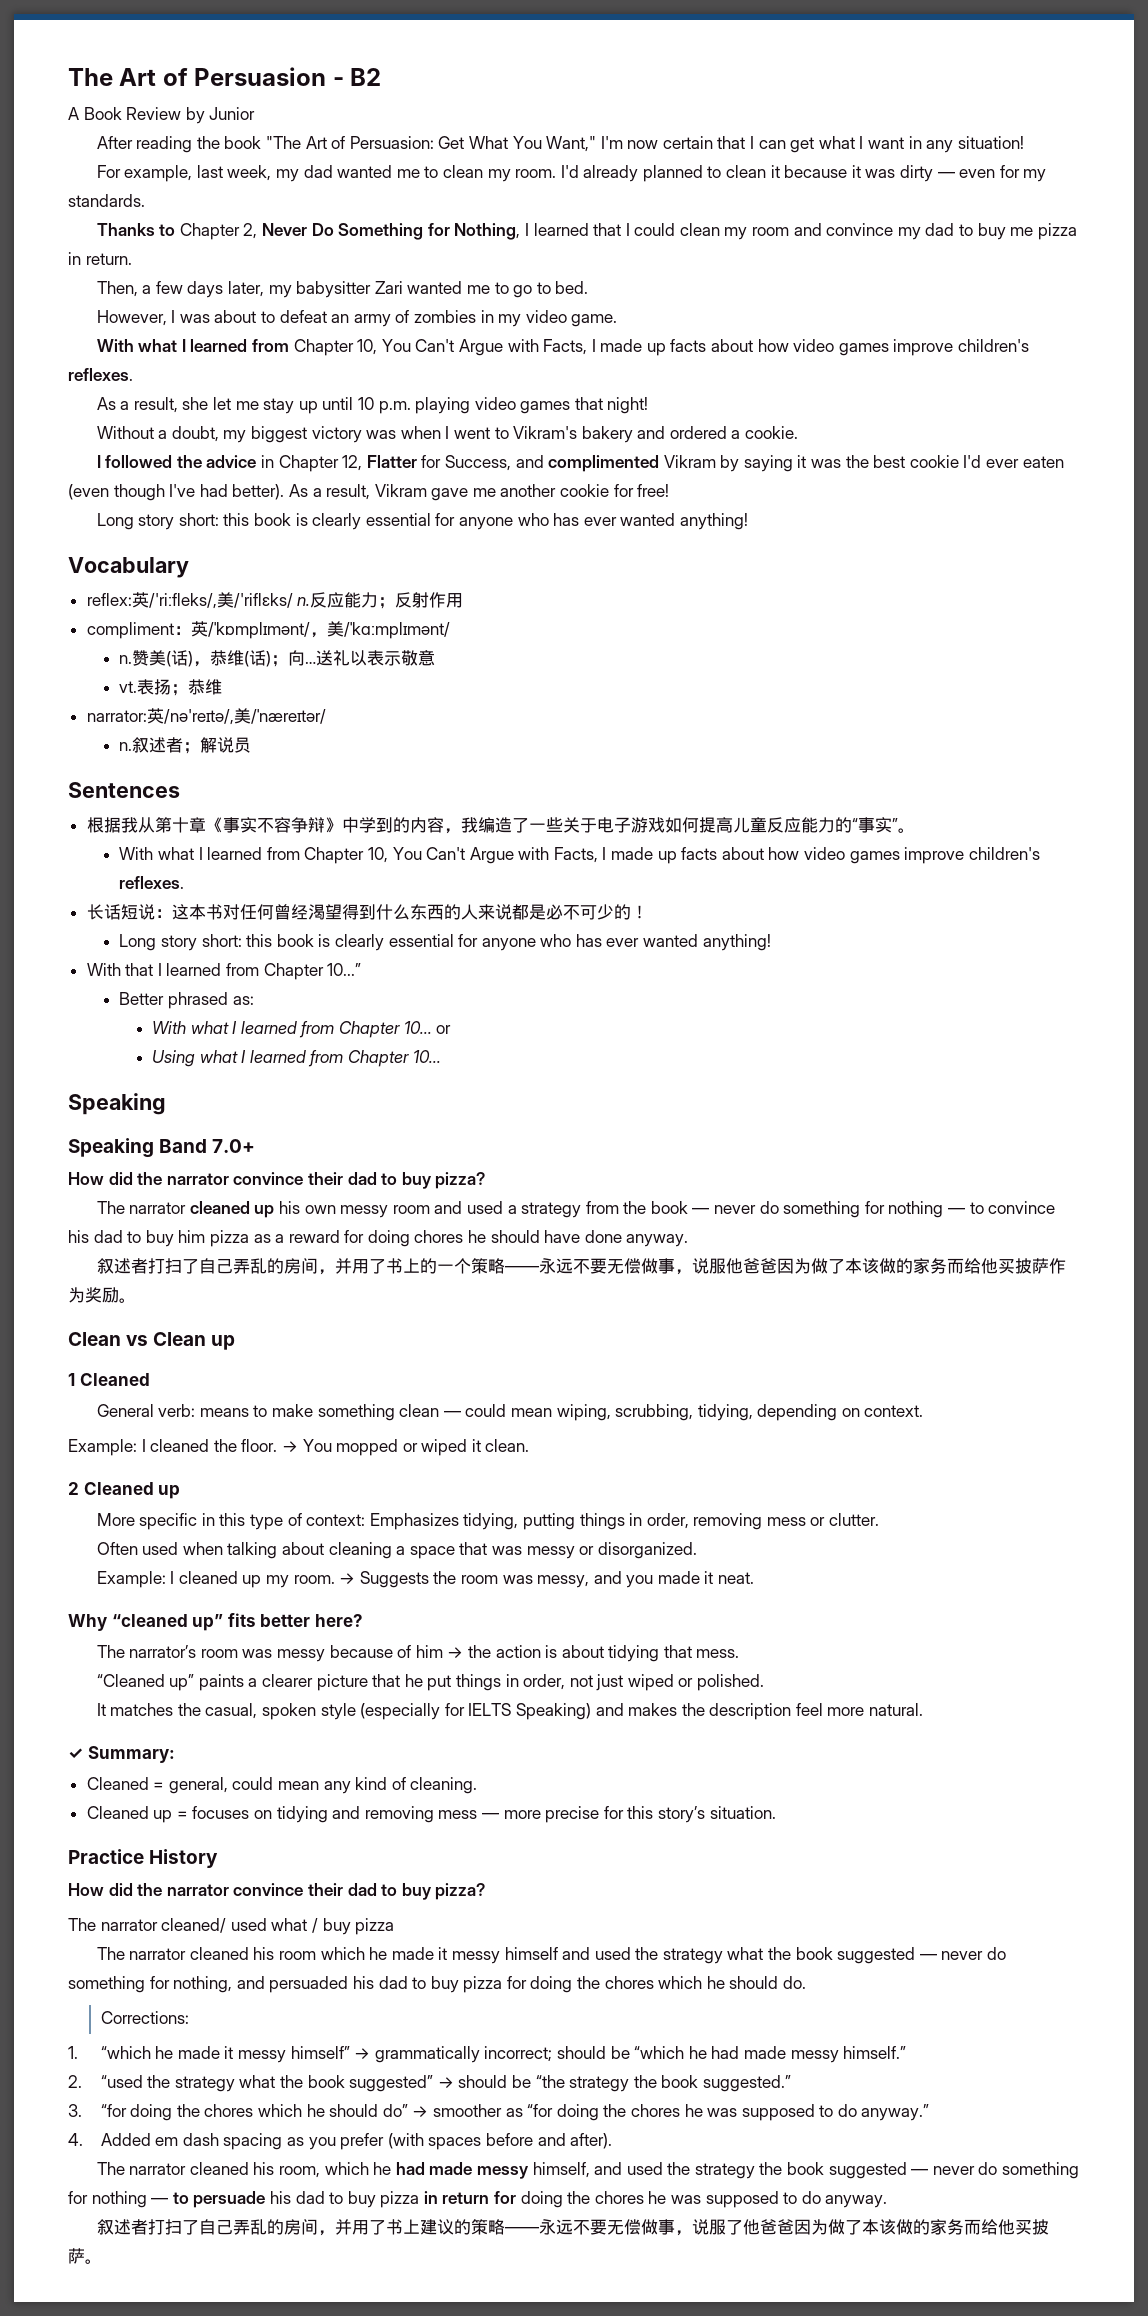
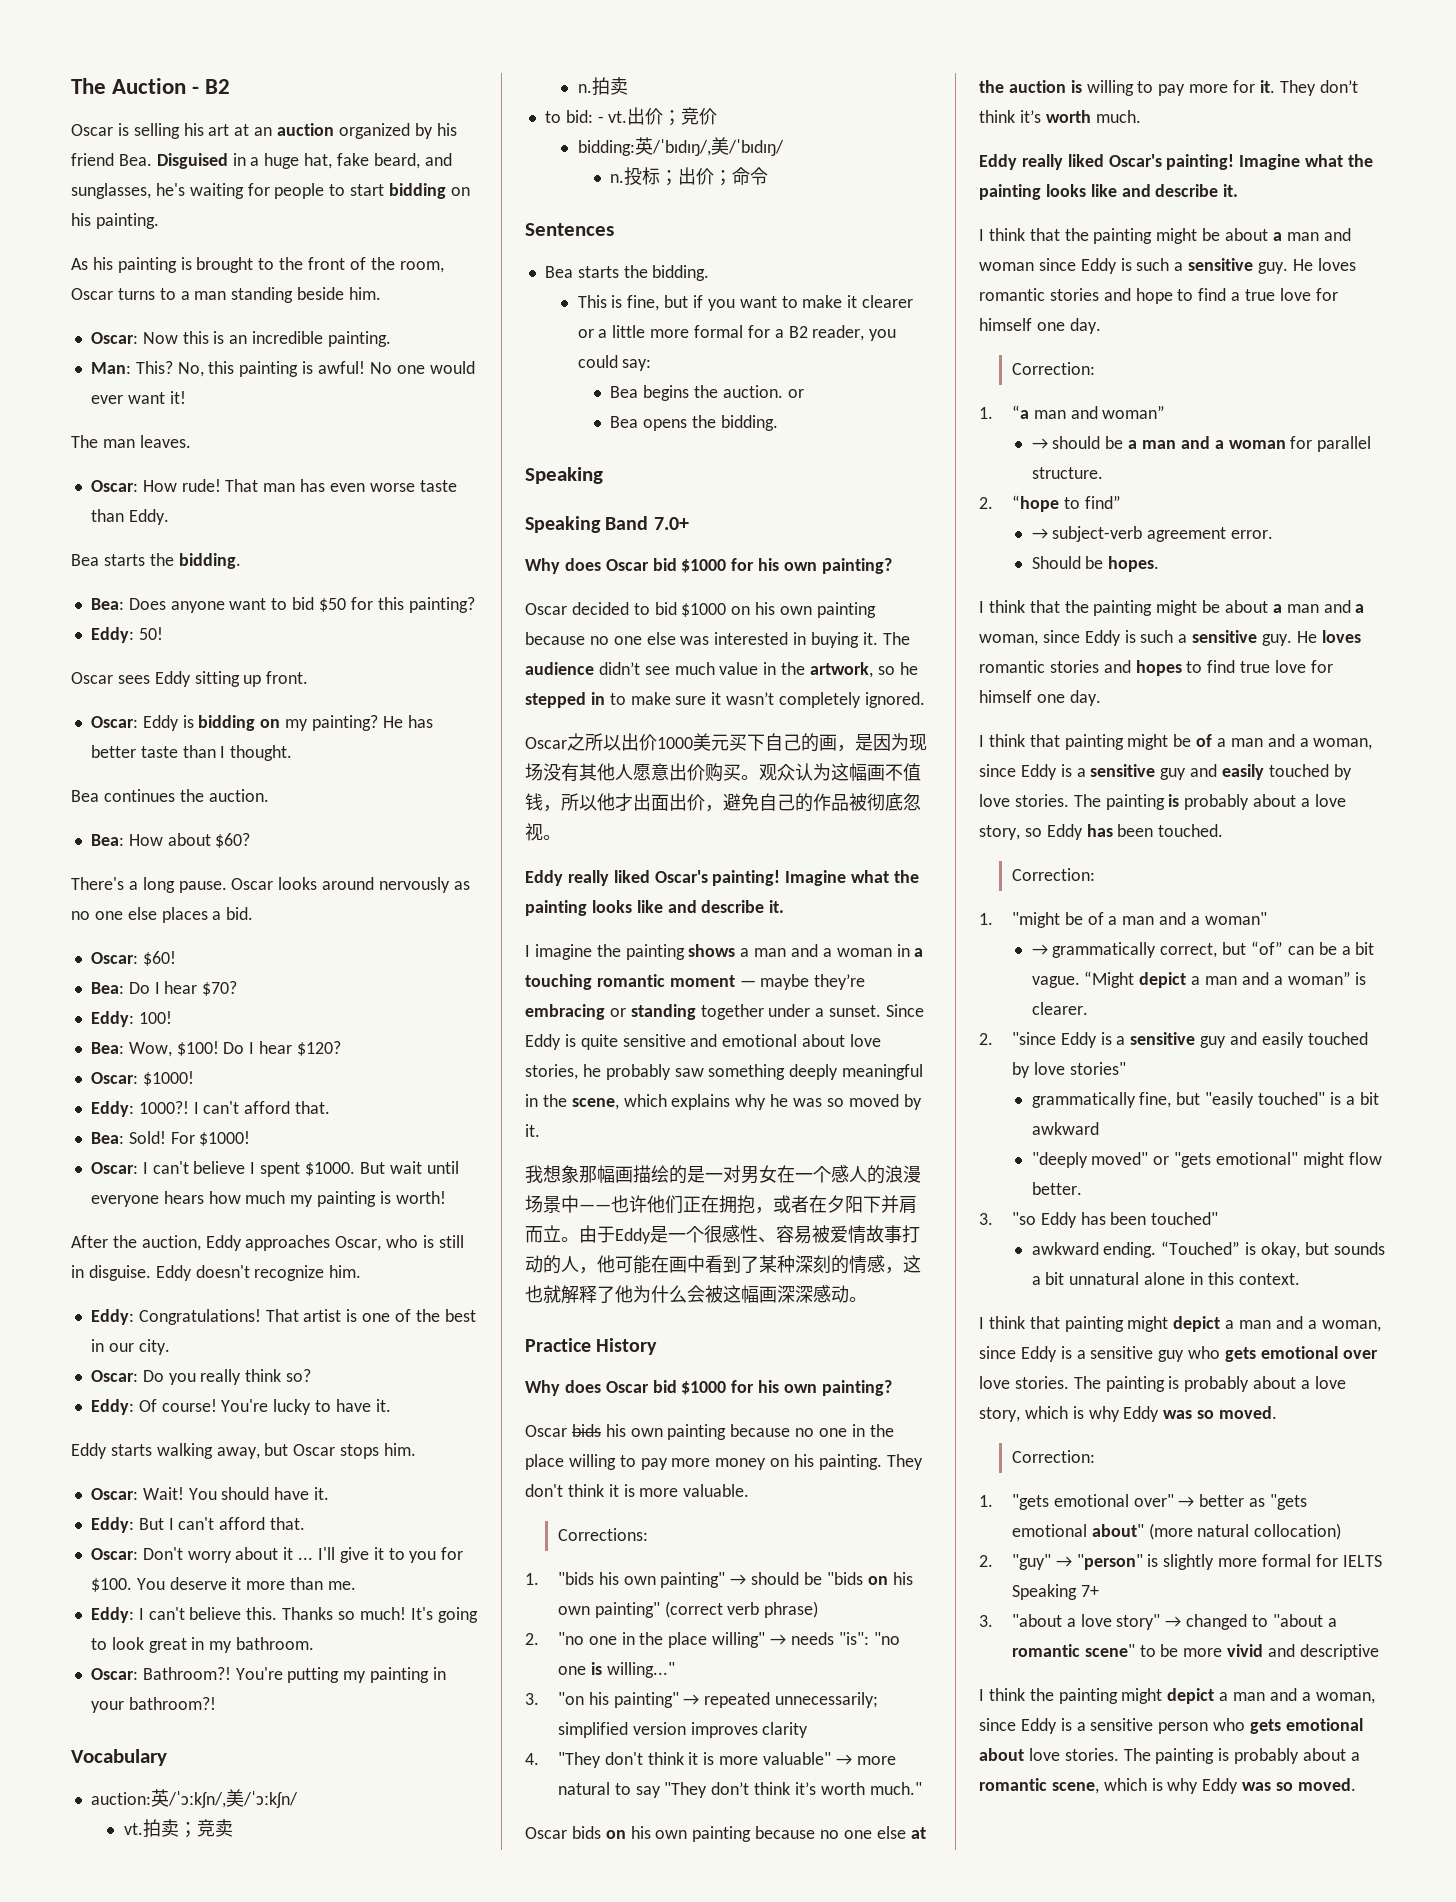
[68,67,327,86] The Art of Persuasion -> [71,78,187,94] The Auction
[68,107,256,124] [96,136,1024,153] [96,165,1047,182] [68,194,145,207] [96,223,1077,240] [68,252,132,265] [96,281,589,298] [96,310,618,327] [96,339,1030,356] [68,368,133,381] [96,397,649,414] [96,426,799,443] [96,455,1064,472] [68,484,670,501] [96,513,748,530] [68,557,189,578] [86,592,464,609] [86,621,450,639] [119,650,436,667] [119,679,223,696] [86,708,326,725] [119,737,252,754] [68,782,180,798] [86,817,915,834] [119,847,1040,864] [119,876,185,889] [86,904,648,920] [119,934,771,951] [86,963,362,980] [119,992,254,1009] [152,1021,452,1038] [152,1050,441,1067] [68,1093,166,1115] [68,1138,256,1158] [68,1172,486,1189] [96,1201,1056,1218] [68,1230,689,1247] [96,1258,1066,1275] [68,1287,136,1303] [68,1332,236,1350] [68,1373,150,1386] [96,1404,924,1421] [68,1439,530,1456] [68,1482,181,1499] [96,1513,880,1530] [96,1542,697,1559] [96,1571,755,1588] [68,1613,363,1631] [96,1645,740,1662] [96,1674,765,1691] [96,1703,924,1720] [68,1746,175,1763] [86,1777,478,1794] [86,1806,776,1823] [68,1849,219,1868] [68,1883,486,1900] [68,1918,395,1935] [96,1947,1007,1964] [68,1976,807,1993] [100,2011,189,2024] [68,2046,907,2063] [68,2075,791,2092] [68,2104,930,2121] [68,2133,613,2150] [96,2162,1080,2179] [68,2191,888,2208] [96,2219,1049,2236] [68,2248,102,2264] A Book Review by Junior // After reading the book "The Art of Persuasion: Get What You Want," I'm now certain that I can get what I want in any situation! // For example, last week, my dad wanted me to clean my room. I'd already planned to clean it because it was dirty — even for my standards. // Thanks to Chapter 2, Never Do Something for Nothing, I learned that I could clean my room and convince my dad to buy me pizza in return. // Then, a few days later, my babysitter Zari wanted me to go to bed. // However, I was about to defeat an army of zombies in my video game. // With what I learned from Chapter 10, You Can't Argue with Facts, I made up facts about how video games improve children's reflexes. // As a result, she let me stay up until 10 p.m. playing video games that night! // Without a doubt, my biggest victory was when I went to Vikram's bakery and ordered a cookie. // I followed the advice in Chapter 12, Flatter for Success, and complimented Vikram by saying it was the best cookie I'd ever eaten (even though I've had better). As a result, Vikram gave me another cookie for free! // Long story short: this book is clearly essential for anyone who has ever wanted anything! // Vocabulary // reflex:英/'riːfleks/,美/'riflɛks/ n.反应能力；反射作用 // compliment：英/ˈkɒmplɪmənt/，美/ˈkɑːmplɪmənt/ // n.赞美(话)，恭维(话)；向…送礼以表示敬意 // vt.表扬；恭维 // narrator:英/nə'reɪtə/,美/ˈnæreɪtər/ // n.叙述者；解说员 // Sentences // 根据我从第十章《事实不容争辩》中学到的内容，我编造了一些关于电子游戏如何提高儿童反应能力的“事实”。 // With what I learned from Chapter 10, You Can't Argue with Facts, I made up facts about how video games improve children's reflexes. // 长话短说：这本书对任何曾经渴望得到什么东西的人来说都是必不可少的！ // Long story short: this book is clearly essential for anyone who has ever wanted anything! // With that I learned from Chapter 10...” // Better phrased as: // With what I learned from Chapter 10... or // Using what I learned from Chapter 10... // Speaking // Speaking Band 7.0+ // How did the narrator convince their dad to buy pizza? // The narrator cleaned up his own messy room and used a strategy from the book — never do something for nothing — to convince his dad to buy him pizza as a reward for doing chores he should have done anyway. // 叙述者打扫了自己弄乱的房间，并用了书上的一个策略——永远不要无偿做事，说服他爸爸因为做了本该做的家务而给他买披萨作为奖励。 // Clean vs Clean up // 1 Cleaned // General verb: means to make something clean — could mean wiping, scrubbing, tidying, depending on context. // Example: I cleaned the floor. → You mopped or wiped it clean. // 2 Cleaned up // More specific in this type of context: Emphasizes tidying, putting things in order, removing mess or clutter. // Often used when talking about cleaning a space that was messy or disorganized. // Example: I cleaned up my room. → Suggests the room was messy, and you made it neat. // Why “cleaned up” fits better here? // The narrator’s room was messy because of him → the action is about tidying that mess. // “Cleaned up” paints a clearer picture that he put things in order, not just wiped or polished. // It matches the casual, spoken style (especially for IELTS Speaking) and makes the description feel more natural. // ✓ Summary: // Cleaned = general, could mean any kind of cleaning. // Cleaned up = focuses on tidying and removing mess — more precise for this story’s situation. // Practice History // How did the narrator convince their dad to buy pizza? // The narrator cleaned/ used what / buy pizza // The narrator cleaned his room which he made it messy himself and used the strategy what the book suggested — never do something for nothing, and persuaded his dad to buy pizza for doing the chores which he should do. // Corrections: // 1. “which he made it messy himself” → grammatically incorrect; should be “which he had made messy himself.” // 2. “used the strategy what the book suggested” → should be “the strategy the book suggested.” // 3. “for doing the chores which he should do” → smoother as “for doing the chores he was supposed to do anyway.” // 4. Added em dash spacing as you prefer (with spaces before and after). // The narrator cleaned his room, which he had made messy himself, and used the strategy the book suggested — never do something for nothing — to persuade his dad to buy pizza in return for doing the chores he was supposed to do anyway. // 叙述者打扫了自己弄乱的房间，并用了书上建议的策略——永远不要无偿做事，说服了他爸爸因为做了本该做的家务而给他买披萨。 -> [71,123,457,139] [71,153,452,169] [71,183,470,199] [71,213,159,229] [71,257,444,273] [71,287,382,303] [90,331,391,347] [90,361,475,377] [90,391,186,404] [71,435,191,448] [90,479,457,492] [90,509,169,525] [71,553,241,569] [90,597,475,613] [90,627,163,643] [71,671,309,687] [90,715,433,731] [90,745,293,761] [71,789,269,802] [90,833,251,848] [71,877,470,893] [71,907,254,923] [90,951,176,966] [90,981,238,996] [90,1011,172,1027] [90,1041,341,1057] [90,1071,194,1086] [90,1101,331,1117] [90,1131,251,1146] [90,1161,459,1177] [90,1191,446,1207] [71,1235,464,1251] [71,1265,362,1281] [90,1309,476,1325] [90,1339,170,1355] [90,1369,312,1385] [90,1399,391,1415] [71,1443,417,1459] [90,1487,330,1500] [90,1517,306,1533] [90,1547,464,1563] [90,1577,356,1592] [90,1607,478,1623] [90,1637,315,1653] [90,1667,446,1683] [90,1697,216,1713] [71,1749,167,1766] [90,1789,298,1808] [123,1819,233,1838] [577,77,628,96] [544,107,718,126] [577,137,784,156] [610,167,769,186] [525,223,614,236] [544,265,710,281] [577,295,914,311] [577,325,897,341] [577,355,652,371] [610,385,804,401] [610,415,778,431] [525,467,603,484] [525,516,689,533] [525,558,892,574] [525,602,876,618] [525,632,910,648] [525,662,918,678] [525,692,925,708] [525,733,927,752] [525,763,921,782] [525,793,921,812] [525,823,561,841] [525,870,920,886] [525,900,785,916] [525,944,924,960] [525,974,866,990] [525,1004,925,1020] [525,1034,882,1050] [525,1064,924,1080] [525,1094,922,1110] [525,1124,540,1137] [525,1165,921,1184] [525,1195,917,1214] [525,1225,920,1244] [525,1255,921,1274] [525,1285,867,1304] [525,1338,658,1355] [525,1380,892,1396] [525,1424,894,1440] [525,1454,923,1470] [525,1484,750,1497] [557,1528,648,1541] [525,1572,913,1588] [557,1601,819,1618] [525,1632,900,1648] [557,1662,675,1678] [525,1692,879,1708] [557,1722,809,1738] [525,1752,896,1768] [557,1782,922,1798] [525,1826,926,1842] [979,80,1358,96] [979,110,1141,123] [979,154,1374,170] [979,184,1239,200] [979,228,1351,244] [979,258,1356,274] [979,288,1338,304] [979,318,1101,334] [1011,362,1095,375] [979,405,1166,419] [1031,436,1372,452] [1031,467,1103,479] [979,495,1121,512] [1031,526,1274,542] [1031,556,1160,572] [979,600,1365,616] [979,630,1361,646] [979,660,1333,676] [979,690,1101,706] [979,734,1373,750] [979,764,1352,780] [979,794,1346,810] [979,824,1224,840] [1011,868,1095,881] [979,912,1267,928] [1031,941,1375,958] [1031,971,1367,988] [1031,1002,1088,1015] [979,1032,1368,1048] [1011,1062,1126,1078] [1031,1092,1379,1108] [1031,1122,1099,1135] [1031,1152,1382,1168] [1031,1182,1082,1195] [979,1212,1219,1228] [1031,1241,1385,1258] [1031,1272,1300,1285] [979,1316,1381,1332] [979,1346,1378,1362] [979,1376,1346,1392] [979,1406,1278,1422] [1011,1450,1095,1463] [979,1494,1307,1510] [1011,1523,1342,1540] [979,1554,1382,1570] [1011,1584,1099,1600] [979,1614,1337,1630] [1011,1644,1379,1660] [979,1688,1375,1704] [979,1718,1363,1734] [979,1748,1360,1764] [979,1778,1356,1794] Oscar is selling his art at an auction organized by his friend Bea. Disguised in a huge hat, fake beard, and sunglasses, he's waiting for people to start bidding on his painting. // As his painting is brought to the front of the room, Oscar turns to a man standing beside him. // Oscar: Now this is an incredible painting. // Man: This? No, this painting is awful! No one would ever want it! // The man leaves. // Oscar: How rude! That man has even worse taste than Eddy. // Bea starts the bidding. // Bea: Does anyone want to bid $50 for this painting? // Eddy: 50! // Oscar sees Eddy sitting up front. // Oscar: Eddy is bidding on my painting? He has better taste than I thought. // Bea continues the auction. // Bea: How about $60? // There's a long pause. Oscar looks around nervously as no one else places a bid. // Oscar: $60! // Bea: Do I hear $70? // Eddy: 100! // Bea: Wow, $100! Do I hear $120? // Oscar: $1000! // Eddy: 1000?! I can't afford that. // Bea: Sold! For $1000! // Oscar: I can't believe I spent $1000. But wait until everyone hears how much my painting is worth! // After the auction, Eddy approaches Oscar, who is still in disguise. Eddy doesn't recognize him. // Eddy: Congratulations! That artist is one of the best in our city. // Oscar: Do you really think so? // Eddy: Of course! You're lucky to have it. // Eddy starts walking away, but Oscar stops him. // Oscar: Wait! You should have it. // Eddy: But I can't afford that. // Oscar: Don't worry about it ... I'll give it to you for $100. You deserve it more than me. // Eddy: I can't believe this. Thanks so much! It's going to look great in my bathroom. // Oscar: Bathroom?! You're putting my painting in your bathroom?! // Vocabulary // auction:英/ˈɔːkʃn/,美/ˈɔːkʃn/ // vt.拍卖；竞卖 // n.拍卖 // to bid: - vt.出价；竞价 // bidding:英/ˈbɪdɪŋ/,美/ˈbɪdɪŋ/ // n.投标；出价；命令 // Sentences // Bea starts the bidding. // This is fine, but if you want to make it clearer or a little more formal for a B2 reader, you could say: // Bea begins the auction. or // Bea opens the bidding. // Speaking // Speaking Band 7.0+ // Why does Oscar bid $1000 for his own painting? // Oscar decided to bid $1000 on his own painting because no one else was interested in buying it. The audience didn’t see much value in the artwork, so he stepped in to make sure it wasn’t completely ignored. // Oscar之所以出价1000美元买下自己的画，是因为现场没有其他人愿意出价购买。观众认为这幅画不值钱，所以他才出面出价，避免自己的作品被彻底忽视。 // Eddy really liked Oscar's painting! Imagine what the painting looks like and describe it. // I imagine the painting shows a man and a woman in a touching romantic moment — maybe they’re embracing or standing together under a sunset. Since Eddy is quite sensitive and emotional about love stories, he probably saw something deeply meaningful in the scene, which explains why he was so moved by it. // 我想象那幅画描绘的是一对男女在一个感人的浪漫场景中——也许他们正在拥抱，或者在夕阳下并肩而立。由于Eddy是一个很感性、容易被爱情故事打动的人，他可能在画中看到了某种深刻的情感，这也就解释了他为什么会被这幅画深深感动。 // Practice History // Why does Oscar bid $1000 for his own painting? // Oscar bids his own painting because no one in the place willing to pay more money on his painting. They don't think it is more valuable. // Corrections: // 1. "bids his own painting" → should be "bids on his own painting" (correct verb phrase) // 2. "no one in the place willing" → needs "is": "no one is willing..." // 3. "on his painting" → repeated unnecessarily; simplified version improves clarity // 4. "They don't think it is more valuable" → more natural to say "They don’t think it’s worth much." // Oscar bids on his own painting because no one else at the auction is willing to pay more for it. They don’t think it’s worth much. // Eddy really liked Oscar's painting! Imagine what the painting looks like and describe it. // I think that the painting might be about a man and woman since Eddy is such a sensitive guy. He loves romantic stories and hope to find a true love for himself one day. // Correction: // 1. “a man and woman” // → should be a man and a woman for parallel structure. // 2. “hope to find” // → subject-verb agreement error. // Should be hopes. // I think that the painting might be about a man and a woman, since Eddy is such a sensitive guy. He loves romantic stories and hopes to find true love for himself one day. // I think that painting might be of a man and a woman, since Eddy is a sensitive guy and easily touched by love stories. The painting is probably about a love story, so Eddy has been touched. // Correction: // 1. "might be of a man and a woman" // → grammatically correct, but “of” can be a bit vague. “Might depict a man and a woman” is clearer. // 2. "since Eddy is a sensitive guy and easily touched by love stories" // grammatically fine, but "easily touched" is a bit awkward // "deeply moved" or "gets emotional" might flow better. // 3. "so Eddy has been touched" // awkward ending. “Touched” is okay, but sounds a bit unnatural alone in this context. // I think that painting might depict a man and a woman, since Eddy is a sensitive guy who gets emotional over love stories. The painting is probably about a love story, which is why Eddy was so moved. // Correction: // 1. "gets emotional over" → better as "gets emotional about" (more natural collocation) // 2. "guy" → "person" is slightly more formal for IELTS Speaking 7+ // 3. "about a love story" → changed to "about a romantic scene" to be more vivid and descriptive // I think the painting might depict a man and a woman, since Eddy is a sensitive person who gets emotional about love stories. The painting is probably about a romantic scene, which is why Eddy was so moved.

